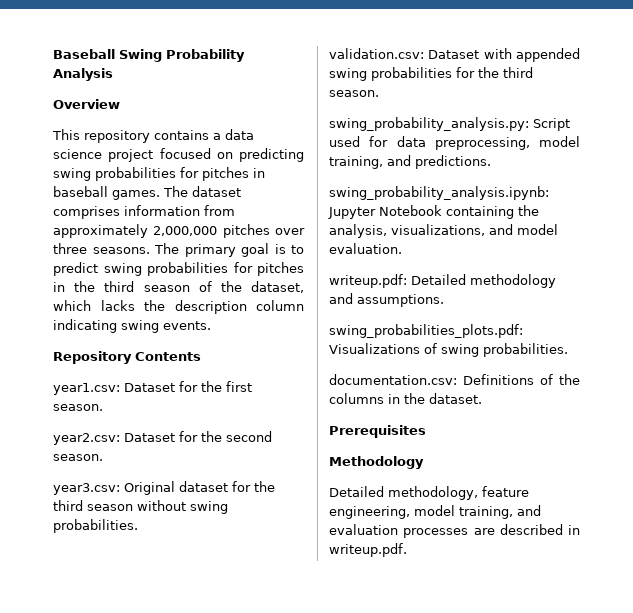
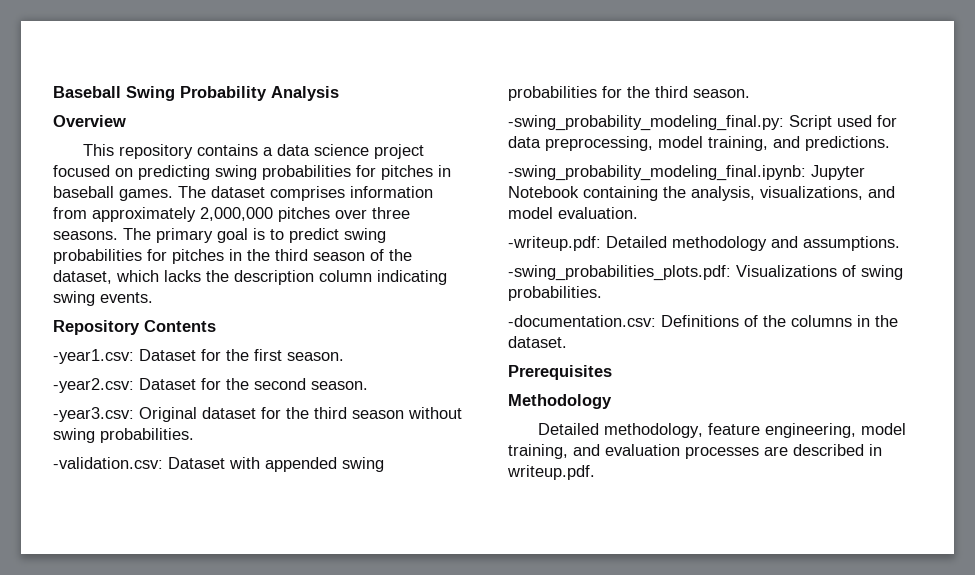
[53,383,120,395] year1.csv: -> [53,349,134,364] -year1.csv:
[53,433,120,445] year2.csv: -> [53,378,134,393] -year2.csv:
[53,483,120,495] year3.csv: -> [53,407,134,422] -year3.csv:
[329,48,424,59] validation.csv: -> [53,457,163,469] -validation.csv:
[329,117,529,131] swing_probability_analysis.py: -> [508,115,784,131] -swing_probability_modeling_final.py:
[329,186,549,200] swing_probability_analysis.ipynb: -> [508,165,806,181] -swing_probability_modeling_final.ipynb:
[329,274,407,288] writeup.pdf: -> [508,236,601,251] -writeup.pdf:
[329,324,523,338] swing_probabilities_plots.pdf: -> [508,265,731,281] -swing_probabilities_plots.pdf:
[329,374,457,385] documentation.csv: -> [508,315,656,327] -documentation.csv:

